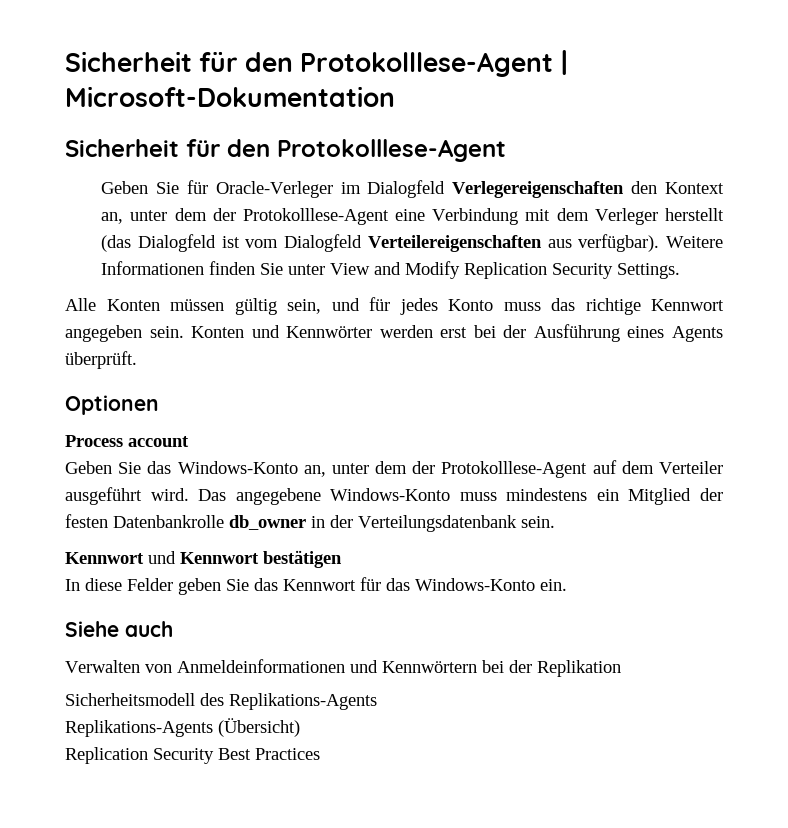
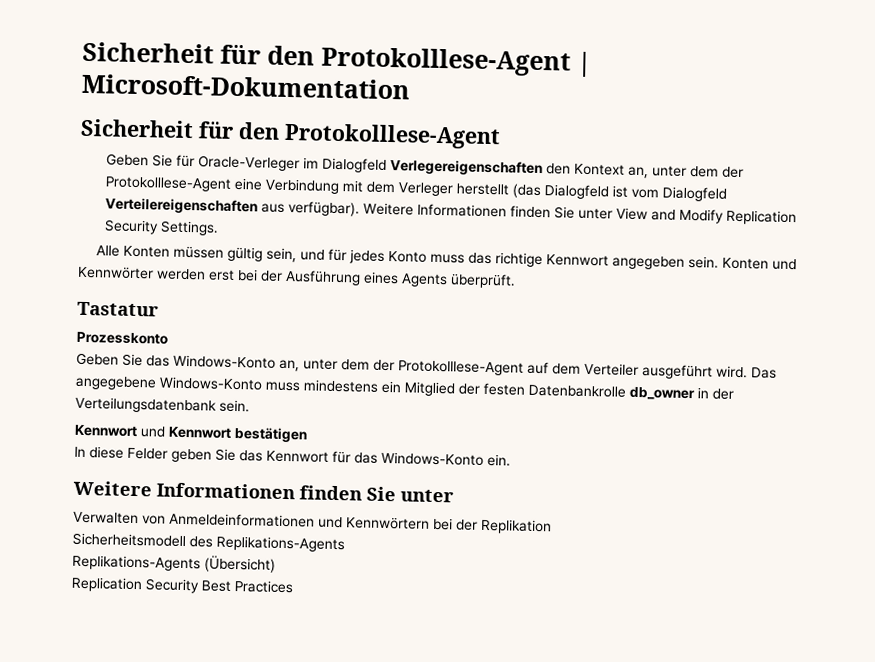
[65,395,159,415] [65,435,189,447] Optionen // Process account -> [77,301,159,317] [76,331,168,345] Tastatur // Prozesskonto
[65,621,173,637] Siehe auch -> [73,480,454,503] Weitere Informationen finden Sie unter

